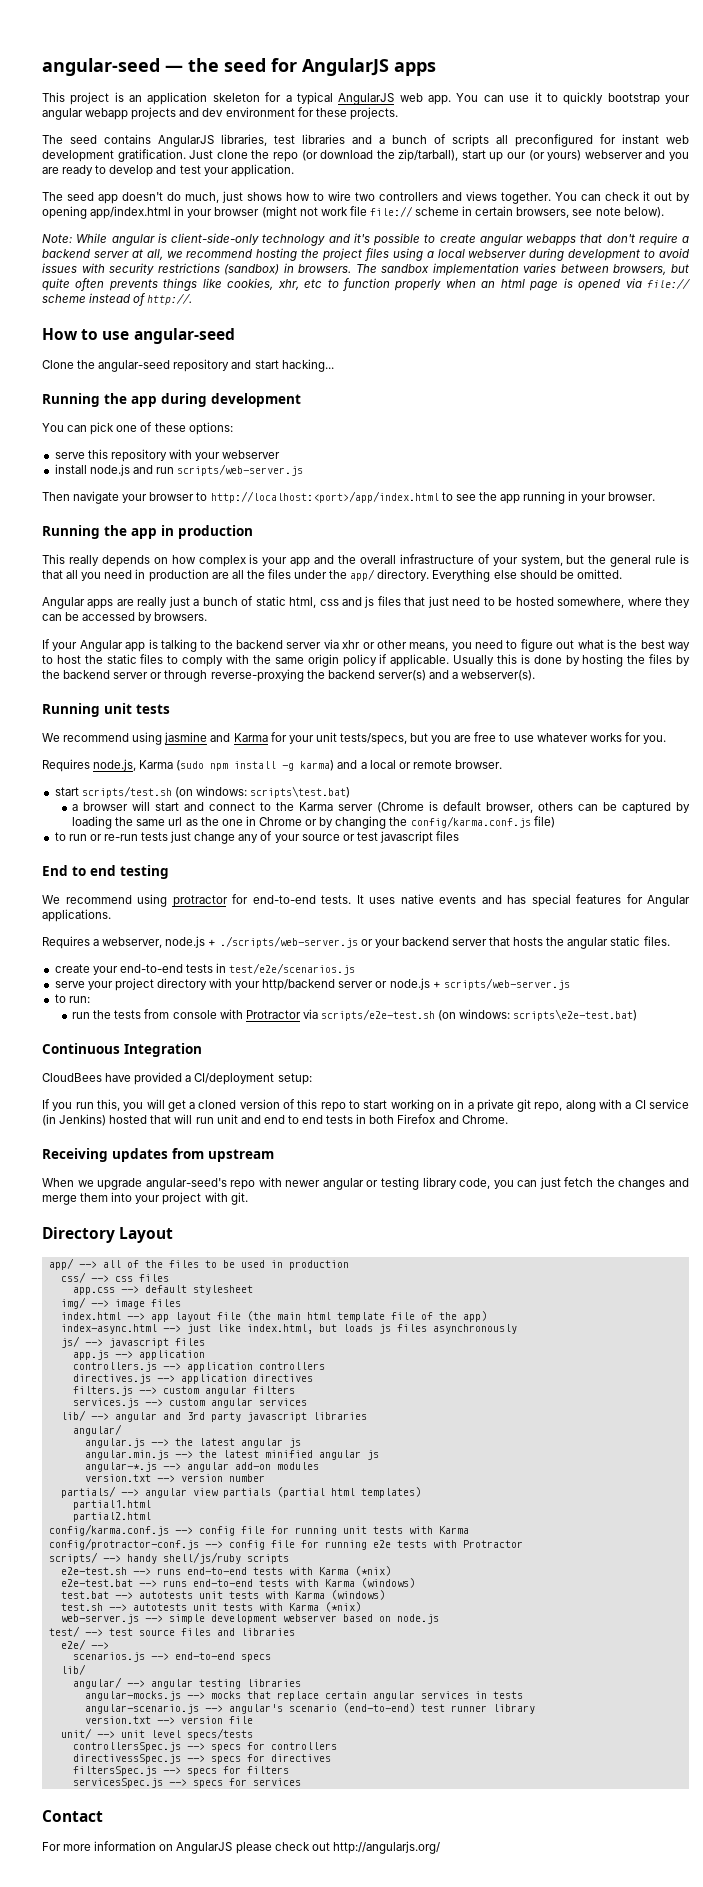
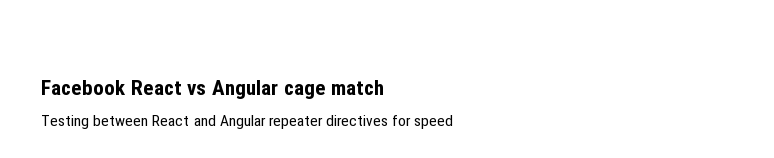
[42,58,436,76] [42,92,690,105] [42,107,398,120] [42,134,689,147] [42,149,689,162] [42,164,294,177] [42,191,690,204] [42,206,664,219] [42,233,689,246] [42,248,690,261] [42,263,690,276] [42,278,691,291] [42,293,193,306] [42,328,235,344] [42,359,334,372] [42,393,301,407] [42,422,233,435] [54,449,281,462] [54,464,304,476] [42,491,656,504] [42,525,253,539] [42,554,689,567] [42,569,622,582] [42,596,690,609] [42,612,208,623] [42,639,690,652] [42,654,691,667] [42,669,536,682] [42,703,170,717] [42,732,666,745] [42,759,502,772] [54,786,351,798] [72,801,690,814] [72,816,555,829] [54,831,460,844] [42,865,169,879] [42,894,690,907] [42,909,111,922] [42,936,670,949] [54,963,356,975] [54,978,570,991] [54,994,90,1003] [72,1009,638,1021] [42,1043,202,1057] [42,1072,312,1085] [42,1099,689,1112] [42,1114,508,1126] [42,1148,274,1162] [42,1177,689,1190] [42,1192,248,1205] [42,1227,174,1243] [48,1258,349,1270] [60,1272,169,1283] [72,1285,253,1295] [60,1297,181,1309] [60,1311,487,1322] [60,1324,517,1334] [60,1336,205,1348] [72,1350,205,1360] [72,1362,325,1372] [72,1374,313,1384] [72,1386,295,1396] [72,1398,307,1408] [60,1410,367,1422] [72,1424,122,1436] [84,1438,301,1448] [84,1450,379,1460] [84,1462,319,1472] [84,1474,265,1482] [60,1486,421,1498] [72,1500,151,1510] [72,1512,151,1522] [48,1524,469,1536] [48,1538,523,1550] [48,1552,289,1564] [60,1566,391,1576] [60,1578,415,1588] [60,1590,385,1600] [60,1602,361,1612] [60,1614,439,1624] [48,1626,295,1637] [60,1639,109,1650] [72,1652,271,1662] [60,1664,86,1675] [72,1677,301,1689] [84,1691,523,1701] [84,1703,535,1714] [84,1716,253,1724] [60,1728,253,1740] [72,1742,337,1752] [72,1754,331,1764] [72,1766,289,1776] [72,1778,301,1788] [42,1810,103,1822] [42,1841,440,1854] angular-seed — the seed for AngularJS apps // This project is an application skeleton for a typical AngularJS web app. You can use it to quickly bootstrap your angular webapp projects and dev environment for these projects. // The seed contains AngularJS libraries, test libraries and a bunch of scripts all preconfigured for instant web development gratification. Just clone the repo (or download the zip/tarball), start up our (or yours) webserver and you are ready to develop and test your application. // The seed app doesn't do much, just shows how to wire two controllers and views together. You can check it out by opening app/index.html in your browser (might not work file file:// scheme in certain browsers, see note below). // Note: While angular is client-side-only technology and it's possible to create angular webapps that don't require a backend server at all, we recommend hosting the project files using a local webserver during development to avoid issues with security restrictions (sandbox) in browsers. The sandbox implementation varies between browsers, but quite often prevents things like cookies, xhr, etc to function properly when an html page is opened via file:// scheme instead of http://. // How to use angular-seed // Clone the angular-seed repository and start hacking... // Running the app during development // You can pick one of these options: // serve this repository with your webserver // install node.js and run scripts/web-server.js // Then navigate your browser to http://localhost:<port>/app/index.html to see the app running in your browser. // Running the app in production // This really depends on how complex is your app and the overall infrastructure of your system, but the general rule is that all you need in production are all the files under the app/ directory. Everything else should be omitted. // Angular apps are really just a bunch of static html, css and js files that just need to be hosted somewhere, where they can be accessed by browsers. // If your Angular app is talking to the backend server via xhr or other means, you need to figure out what is the best way to host the static files to comply with the same origin policy if applicable. Usually this is done by hosting the files by the backend server or through reverse-proxying the backend server(s) and a webserver(s). // Running unit tests // We recommend using jasmine and Karma for your unit tests/specs, but you are free to use whatever works for you. // Requires node.js, Karma (sudo npm install -g karma) and a local or remote browser. // start scripts/test.sh (on windows: scripts\test.bat) // a browser will start and connect to the Karma server (Chrome is default browser, others can be captured by loading the same url as the one in Chrome or by changing the config/karma.conf.js file) // to run or re-run tests just change any of your source or test javascript files // End to end testing // We recommend using protractor for end-to-end tests. It uses native events and has special features for Angular applications. // Requires a webserver, node.js + ./scripts/web-server.js or your backend server that hosts the angular static files. // create your end-to-end tests in test/e2e/scenarios.js // serve your project directory with your http/backend server or node.js + scripts/web-server.js // to run: // run the tests from console with Protractor via scripts/e2e-test.sh (on windows: scripts\e2e-test.bat) // Continuous Integration // CloudBees have provided a CI/deployment setup: // If you run this, you will get a cloned version of this repo to start working on in a private git repo, along with a CI service (in Jenkins) hosted that will run unit and end to end tests in both Firefox and Chrome. // Receiving updates from upstream // When we upgrade angular-seed's repo with newer angular or testing library code, you can just fetch the changes and merge them into your project with git. // Directory Layout // app/ --> all of the files to be used in production // css/ --> css files // app.css --> default stylesheet // img/ --> image files // index.html --> app layout file (the main html template file of the app) // index-async.html --> just like index.html, but loads js files asynchronously // js/ --> javascript files // app.js --> application // controllers.js --> application controllers // directives.js --> application directives // filters.js --> custom angular filters // services.js --> custom angular services // lib/ --> angular and 3rd party javascript libraries // angular/ // angular.js --> the latest angular js // angular.min.js --> the latest minified angular js // angular-*.js --> angular add-on modules // version.txt --> version number // partials/ --> angular view partials (partial html templates) // partial1.html // partial2.html // config/karma.conf.js --> config file for running unit tests with Karma // config/protractor-conf.js --> config file for running e2e tests with Protractor // scripts/ --> handy shell/js/ruby scripts // e2e-test.sh --> runs end-to-end tests with Karma (*nix) // e2e-test.bat --> runs end-to-end tests with Karma (windows) // test.bat --> autotests unit tests with Karma (windows) // test.sh --> autotests unit tests with Karma (*nix) // web-server.js --> simple development webserver based on node.js // test/ --> test source files and libraries // e2e/ --> // scenarios.js --> end-to-end specs // lib/ // angular/ --> angular testing libraries // angular-mocks.js --> mocks that replace certain angular services in tests // angular-scenario.js --> angular's scenario (end-to-end) test runner library // version.txt --> version file // unit/ --> unit level specs/tests // controllersSpec.js --> specs for controllers // directivessSpec.js --> specs for directives // filtersSpec.js --> specs for filters // servicesSpec.js --> specs for services // Contact // For more information on AngularJS please check out http://angularjs.org/ -> [41,80,385,99] [41,115,454,129] Facebook React vs Angular cage match // Testing between React and Angular repeater directives for speed

